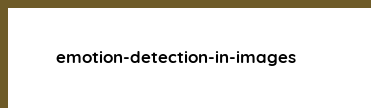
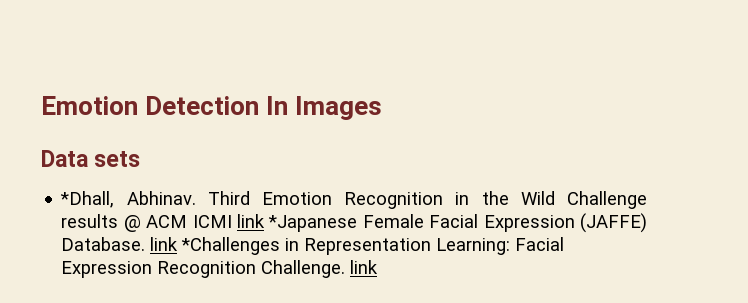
[56,51,296,66] emotion-detection-in-images -> [41,96,383,120] [41,150,141,167] [60,191,647,209] [61,213,647,233] [61,237,565,255] [61,260,379,278] Emotion Detection In Images // Data sets // *Dhall, Abhinav. Third Emotion Recognition in the Wild Challenge results @ ACM ICMI link *Japanese Female Facial Expression (JAFFE) Database. link *Challenges in Representation Learning: Facial Expression Recognition Challenge. link

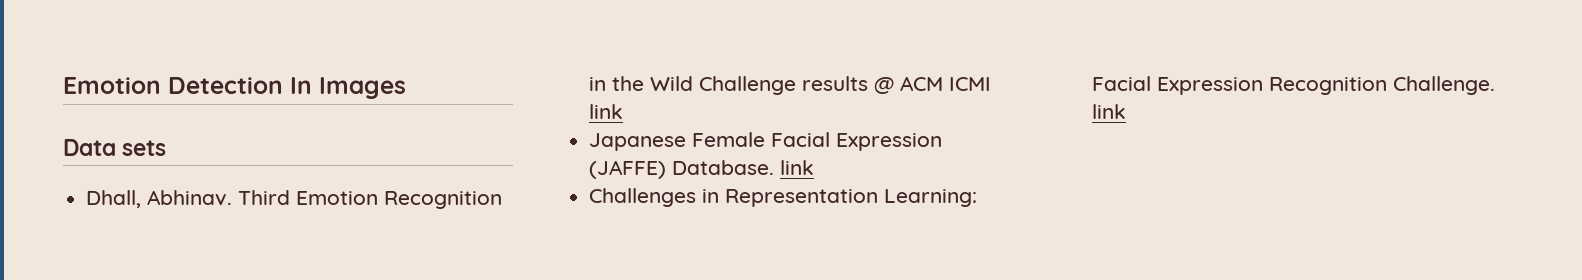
[60,191,115,208] *Dhall, -> [86,190,142,208] Dhall,
[268,215,358,232] *Japanese -> [589,133,687,151] // Japanese
[181,237,281,255] *Challenges -> [589,188,697,207] // Challenges

